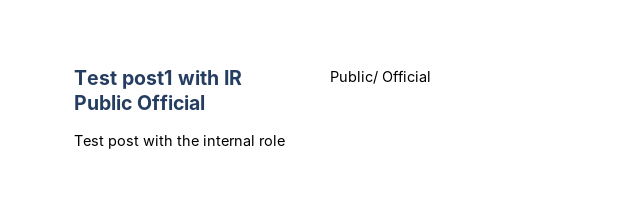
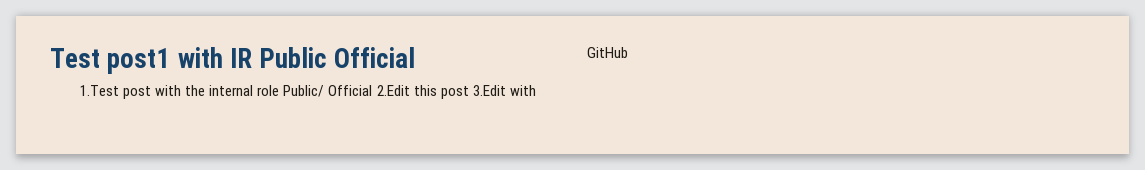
[74,135,104,146] Test -> [80,85,120,96] 1.Test
(431, 76) none -> [376,85,536,99] [587,47,628,58] 2.Edit this post 3.Edit with GitHub

